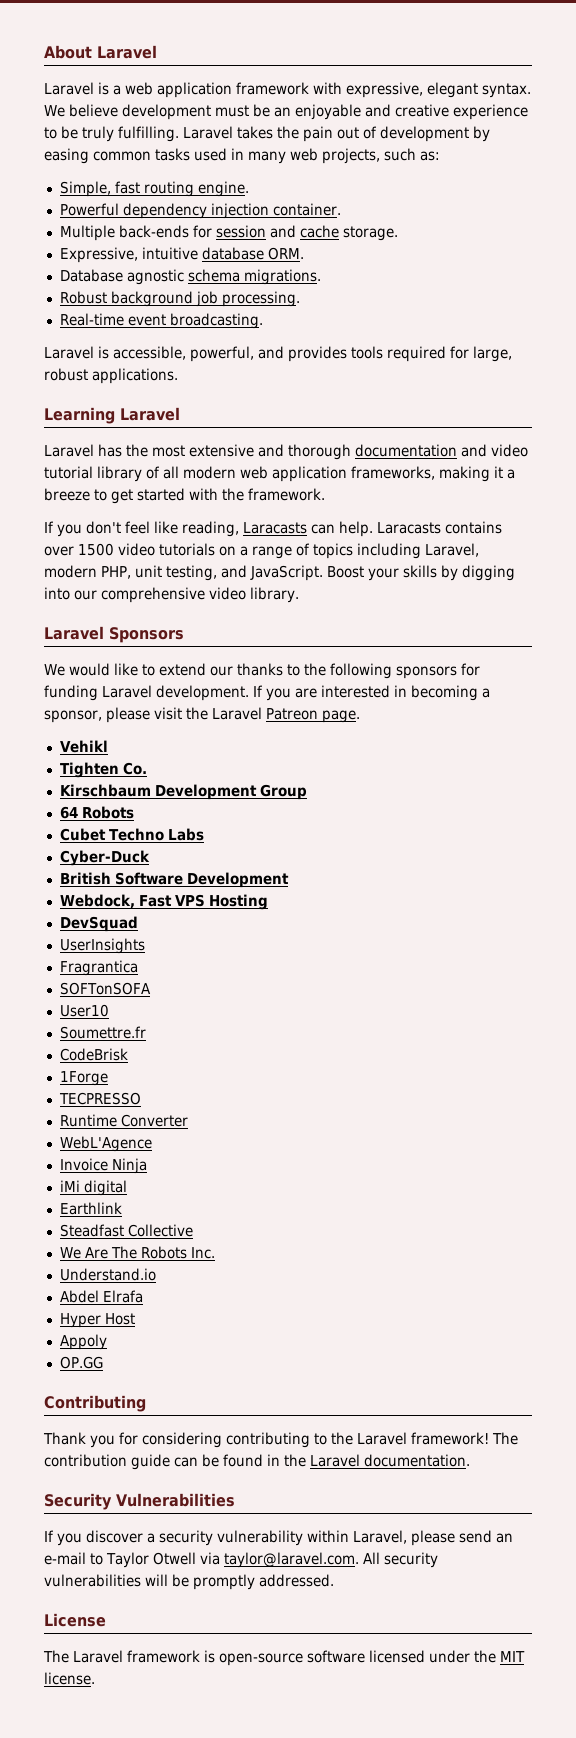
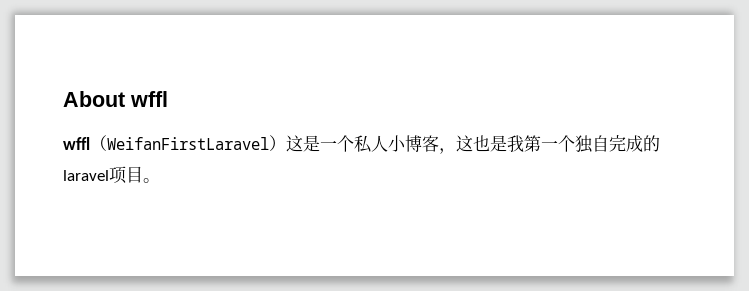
[97,45,157,59] [44,82,531,98] [44,104,528,120] [44,126,490,142] [44,148,440,164] [59,181,249,197] [59,203,341,219] [59,225,398,241] [59,247,304,263] [59,269,321,285] [59,291,300,307] [59,313,263,329] [44,346,512,362] [44,368,178,384] [44,407,180,424] [44,444,528,460] [44,466,515,482] [44,488,325,504] [44,521,502,537] [44,543,479,559] [44,565,515,581] [44,587,299,603] [44,626,184,643] [44,663,480,679] [44,685,490,701] [44,707,360,723] [59,740,108,753] [59,762,147,778] [59,784,307,800] [59,806,134,819] [59,828,204,841] [59,850,150,866] [59,872,289,888] [59,894,268,910] [59,916,138,932] [59,938,145,954] [59,960,138,976] [59,982,151,995] [59,1004,109,1017] [59,1026,146,1039] [59,1048,128,1061] [59,1071,108,1086] [58,1092,141,1105] [59,1114,188,1127] [59,1136,152,1152] [59,1158,147,1174] [59,1180,127,1196] [59,1202,122,1215] [59,1224,193,1237] [59,1246,215,1259] [59,1268,156,1281] [59,1290,143,1303] [59,1313,135,1328] [59,1334,107,1350] [59,1356,103,1369] [44,1395,146,1412] [43,1432,518,1448] [44,1454,470,1470] [44,1493,235,1510] [44,1530,513,1546] [44,1552,438,1568] [44,1574,334,1590] [44,1613,106,1627] [43,1650,525,1666] [44,1672,95,1685] Laravel // Laravel is a web application framework with expressive, elegant syntax. We believe development must be an enjoyable and creative experience to be truly fulfilling. Laravel takes the pain out of development by easing common tasks used in many web projects, such as: // Simple, fast routing engine. // Powerful dependency injection container. // Multiple back-ends for session and cache storage. // Expressive, intuitive database ORM. // Database agnostic schema migrations. // Robust background job processing. // Real-time event broadcasting. // Laravel is accessible, powerful, and provides tools required for large, robust applications. // Learning Laravel // Laravel has the most extensive and thorough documentation and video tutorial library of all modern web application frameworks, making it a breeze to get started with the framework. // If you don't feel like reading, Laracasts can help. Laracasts contains over 1500 video tutorials on a range of topics including Laravel, modern PHP, unit testing, and JavaScript. Boost your skills by digging into our comprehensive video library. // Laravel Sponsors // We would like to extend our thanks to the following sponsors for funding Laravel development. If you are interested in becoming a sponsor, please visit the Laravel Patreon page. // Vehikl // Tighten Co. // Kirschbaum Development Group // 64 Robots // Cubet Techno Labs // Cyber-Duck // British Software Development // Webdock, Fast VPS Hosting // DevSquad // UserInsights // Fragrantica // SOFTonSOFA // User10 // Soumettre.fr // CodeBrisk // 1Forge // TECPRESSO // Runtime Converter // WebL'Agence // Invoice Ninja // iMi digital // Earthlink // Steadfast Collective // We Are The Robots Inc. // Understand.io // Abdel Elrafa // Hyper Host // Appoly // OP.GG // Contributing // Thank you for considering contributing to the Laravel framework! The contribution guide can be found in the Laravel documentation. // Security Vulnerabilities // If you discover a security vulnerability within Laravel, please send an e-mail to Taylor Otwell via taylor@laravel.com. All security vulnerabilities will be promptly addressed. // License // The Laravel framework is open-source software licensed under the MIT license. -> [130,91,168,107] [63,135,660,154] [63,166,160,184] wffl // wffl（WeifanFirstLaravel）这是一个私人小博客，这也是我第一个独自完成的laravel项目。

